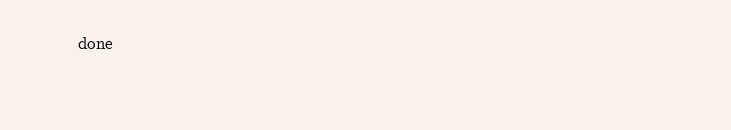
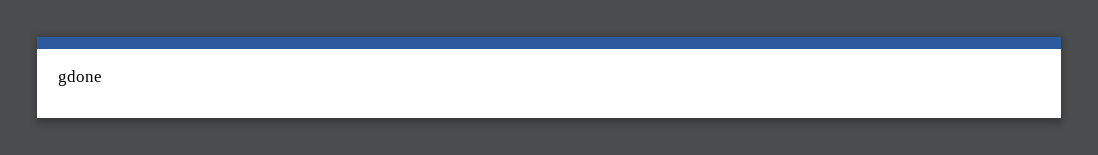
[78,37,113,49] done -> [58,70,102,86] gdone

